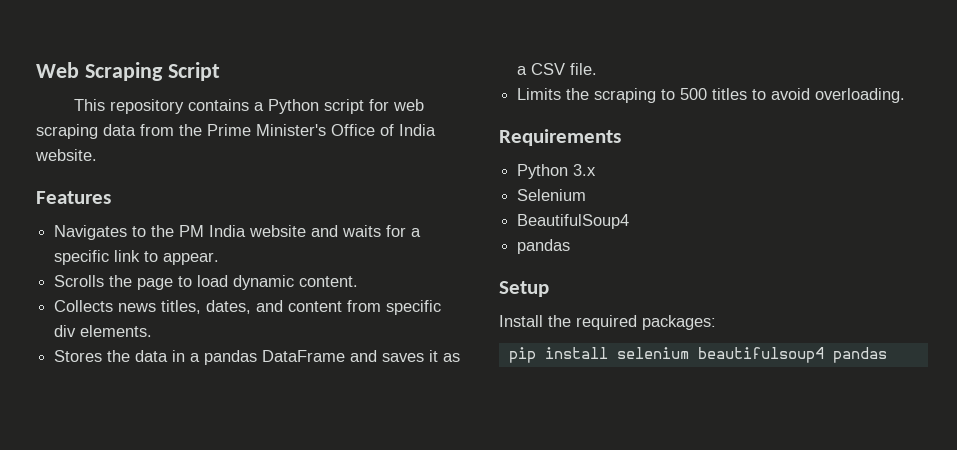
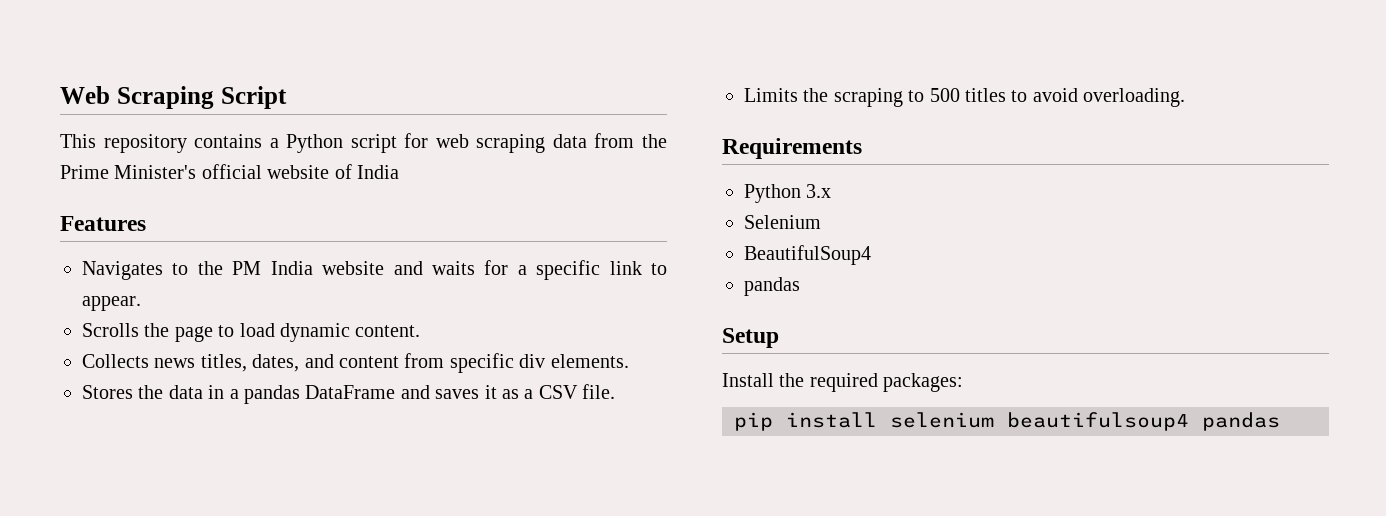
[331,124,375,136] Office -> [201,164,330,179] official website
[35,149,97,161] website. -> (399, 172) none

